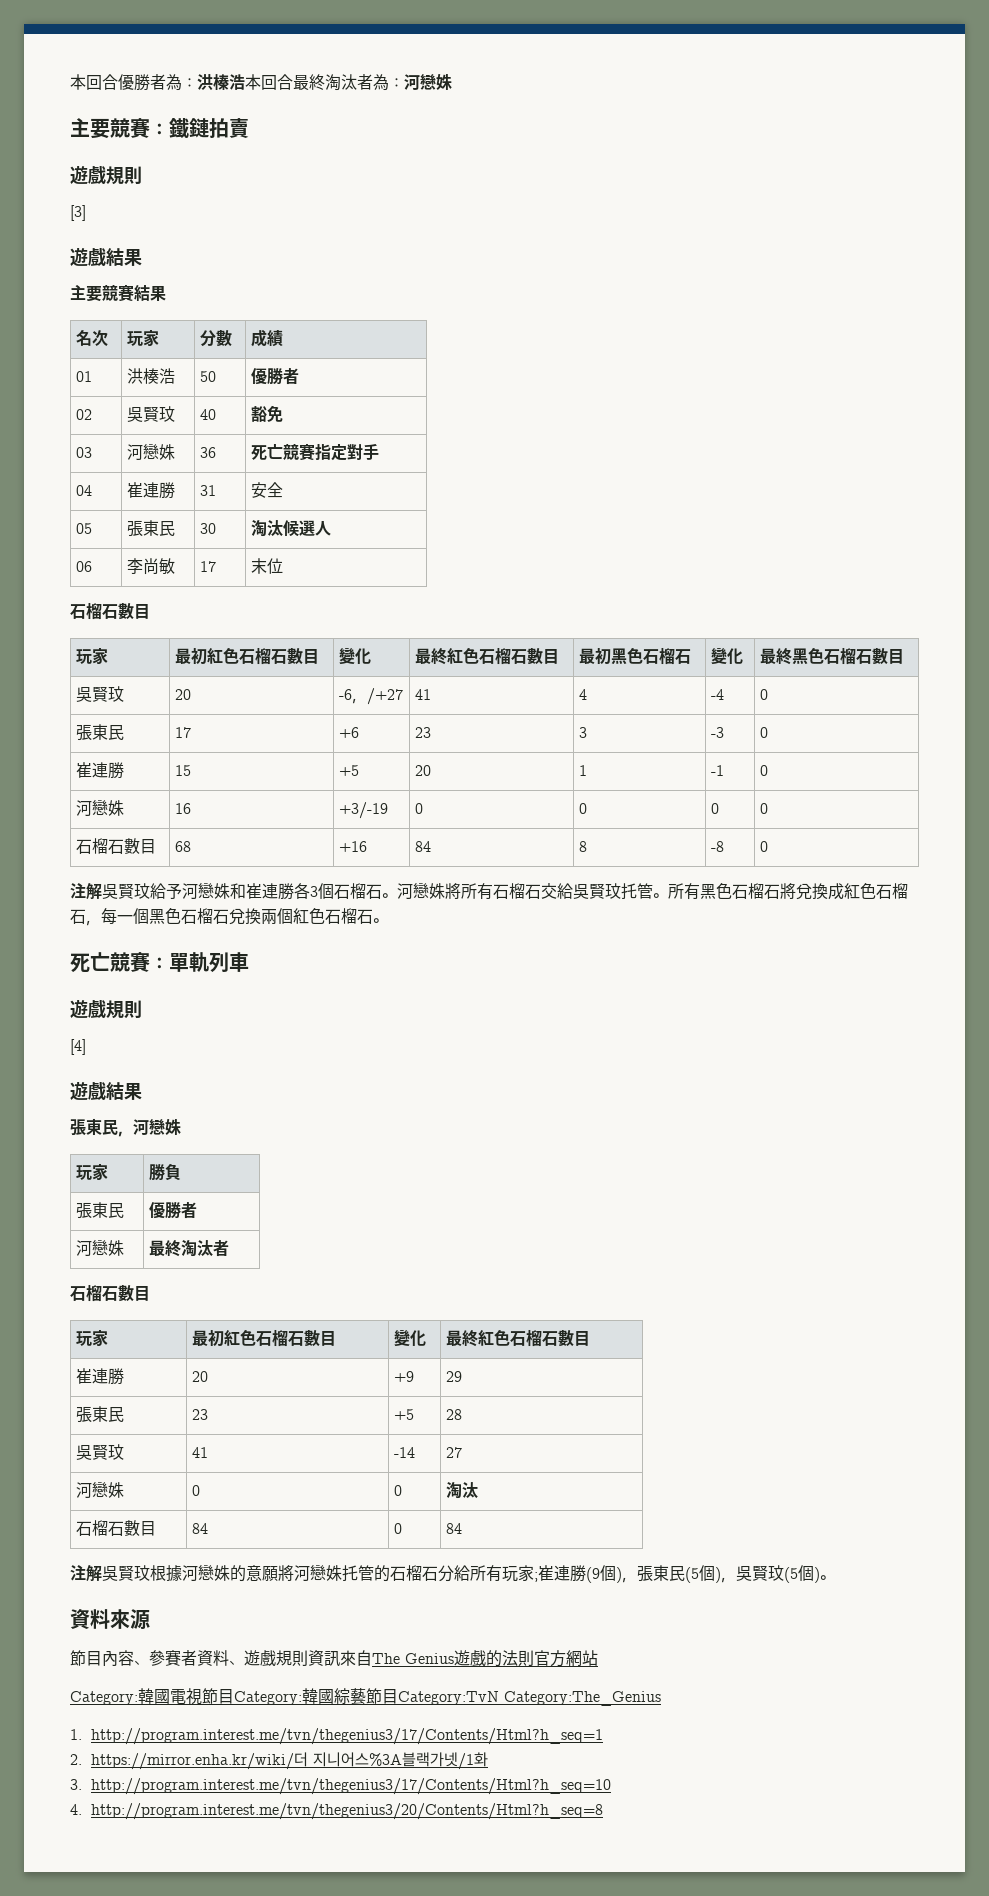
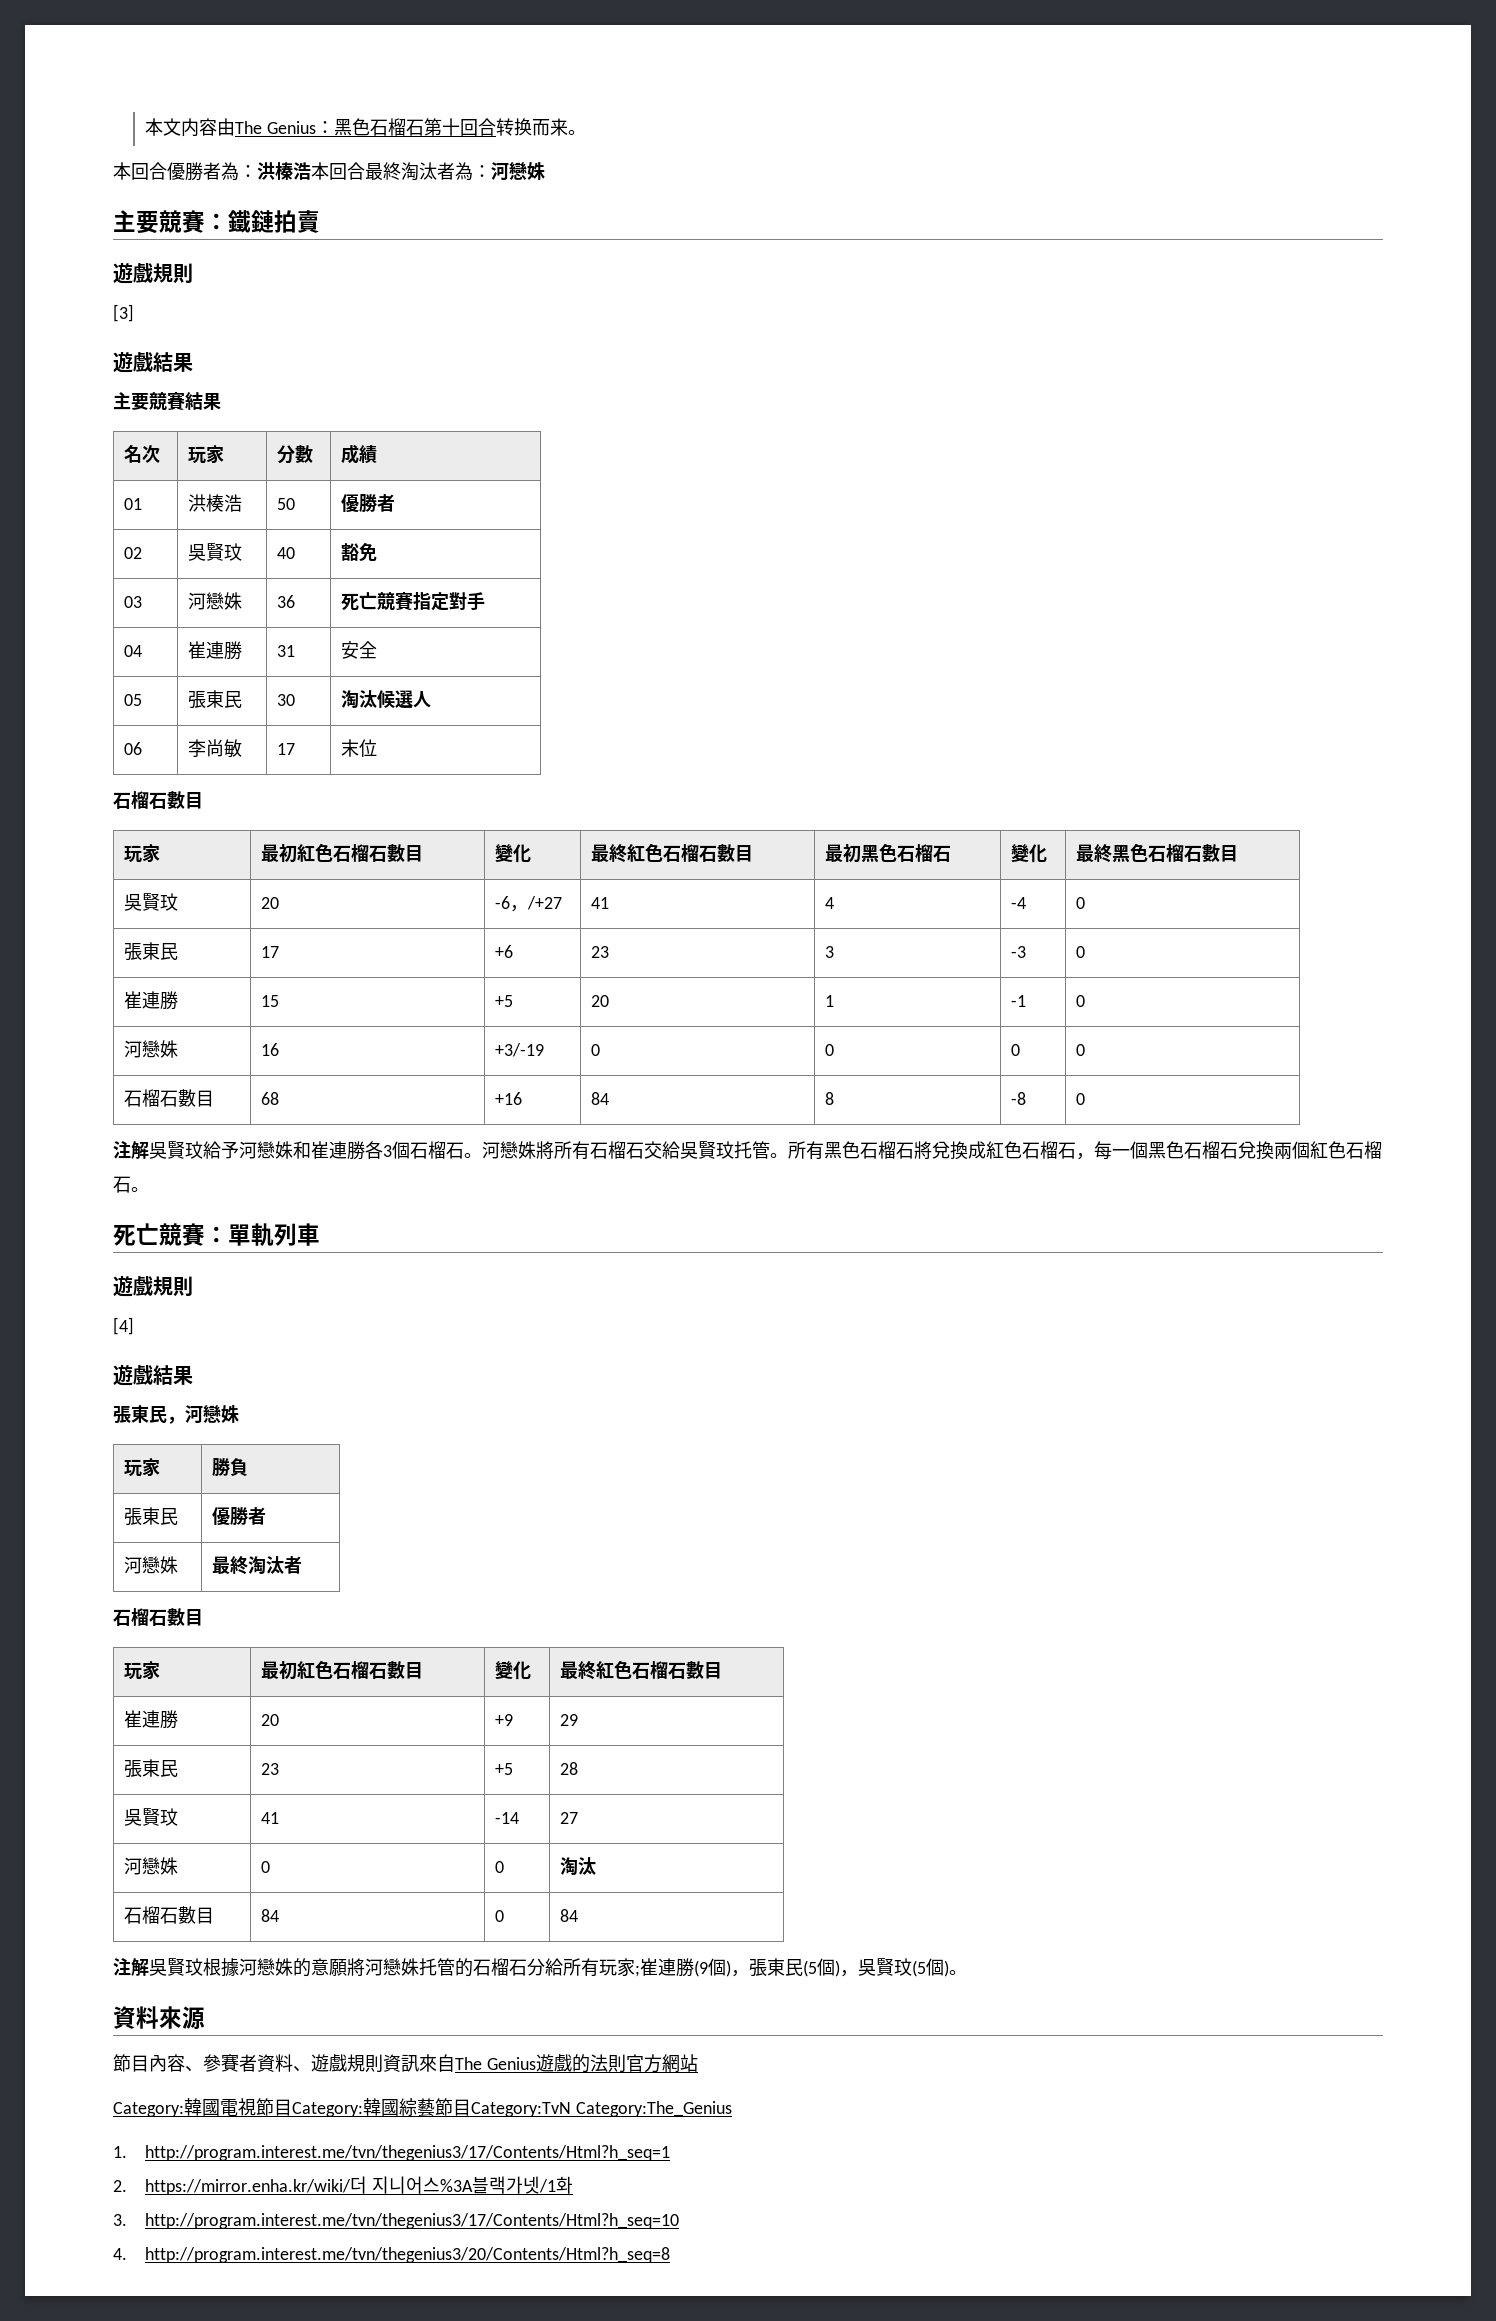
[70,74,86,90] 本 -> [145,118,587,137] [113,162,131,180] 本文内容由The Genius：黑色石榴石第十回合转换而来。 // 本

